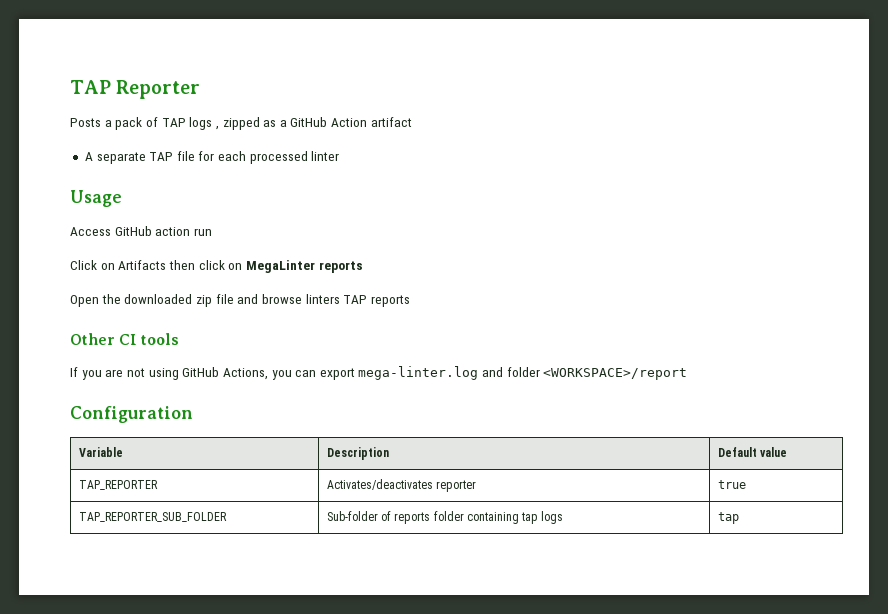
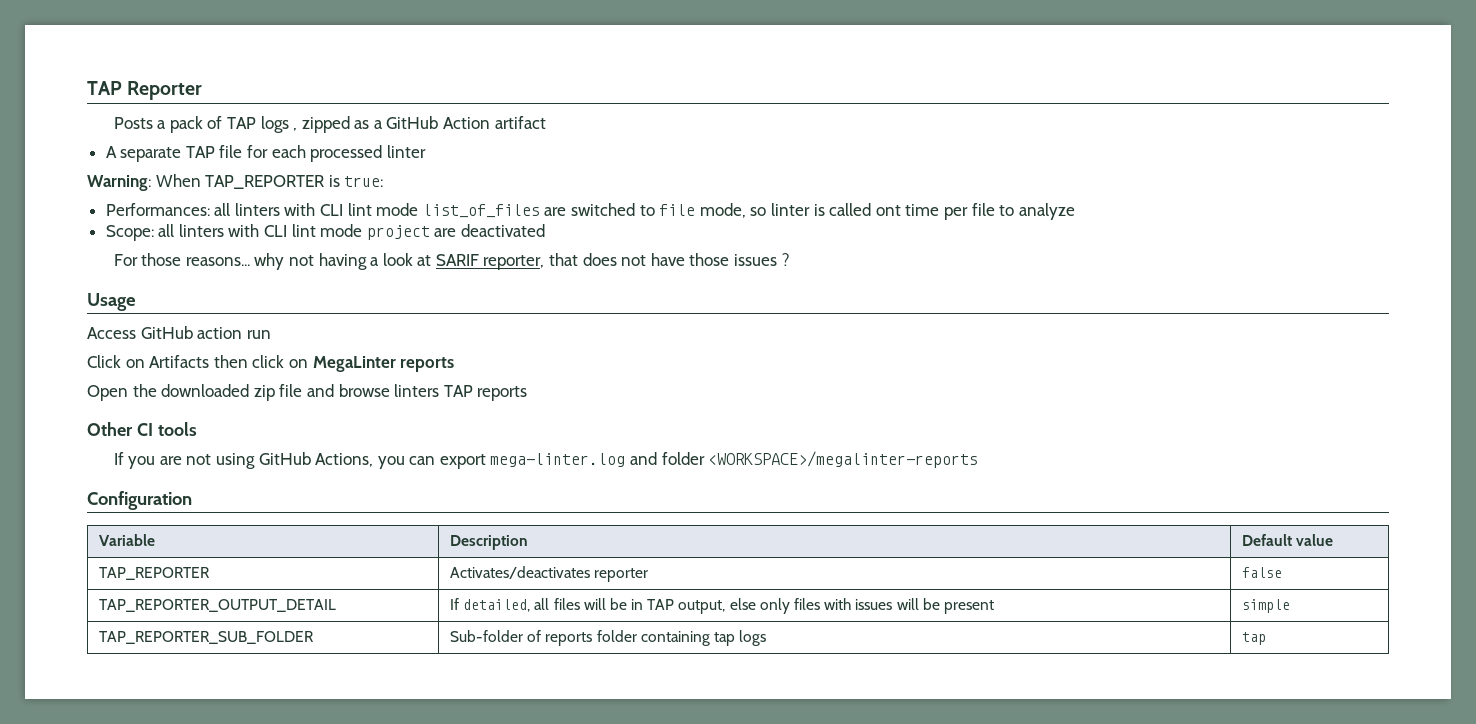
(340, 156) none -> [87,174,384,191] [105,203,1075,220] [105,224,546,241] [113,253,790,270] // Warning: When TAP_REPORTER is true: // Performances: all linters with CLI lint mode list_of_files are switched to file mode, so linter is called ont time per file to analyze // Scope: all linters with CLI lint mode project are deactivated // For those reasons... why not having a look at SARIF reporter, that does not have those issues ?
[543,368,688,380] <WORKSPACE>/report -> [708,451,979,468] <WORKSPACE>/megalinter-reports
[717,480,746,489] true -> [1241,567,1282,578] [98,599,336,612] [449,598,994,614] [1241,599,1290,613] false // TAP_REPORTER_OUTPUT_DETAIL | If detailed, all files will be in TAP output, else only files with issues will be present | simple

